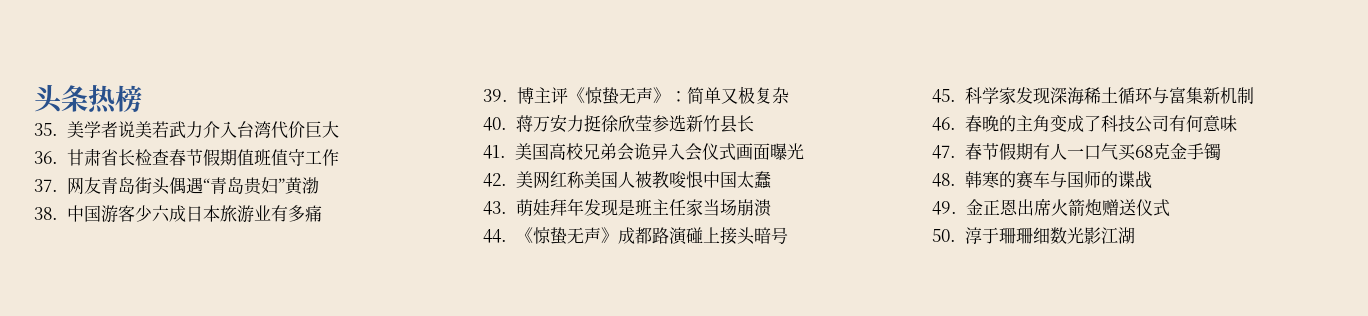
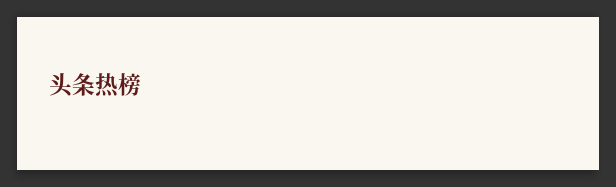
[34,121,339,139] [34,148,339,166] [34,177,319,195] [34,205,322,223] [483,86,789,105] [483,115,754,133] [483,143,805,161] [483,171,772,189] [483,198,771,217] [483,227,788,245] [932,87,1254,105] [932,115,1237,133] [932,143,1221,161] [932,170,1152,189] [932,198,1170,217] [932,227,1135,244] // 35.美学者说美若武力介入台湾代价巨大 // 36.甘肃省长检查春节假期值班值守工作 // 37.网友青岛街头偶遇“青岛贵妇”黄渤 // 38.中国游客少六成日本旅游业有多痛 // 39.博主评《惊蛰无声》：简单又极复杂 // 40.蒋万安力挺徐欣莹参选新竹县长 // 41.美国高校兄弟会诡异入会仪式画面曝光 // 42.美网红称美国人被教唆恨中国太蠢 // 43.萌娃拜年发现是班主任家当场崩溃 // 44.《惊蛰无声》成都路演碰上接头暗号 // 45.科学家发现深海稀土循环与富集新机制 // 46.春晚的主角变成了科技公司有何意味 // 47.春节假期有人一口气买68克金手镯 // 48.韩寒的赛车与国师的谍战 // 49.金正恩出席火箭炮赠送仪式 // 50.淳于珊珊细数光影江湖 -> (141, 84) none

